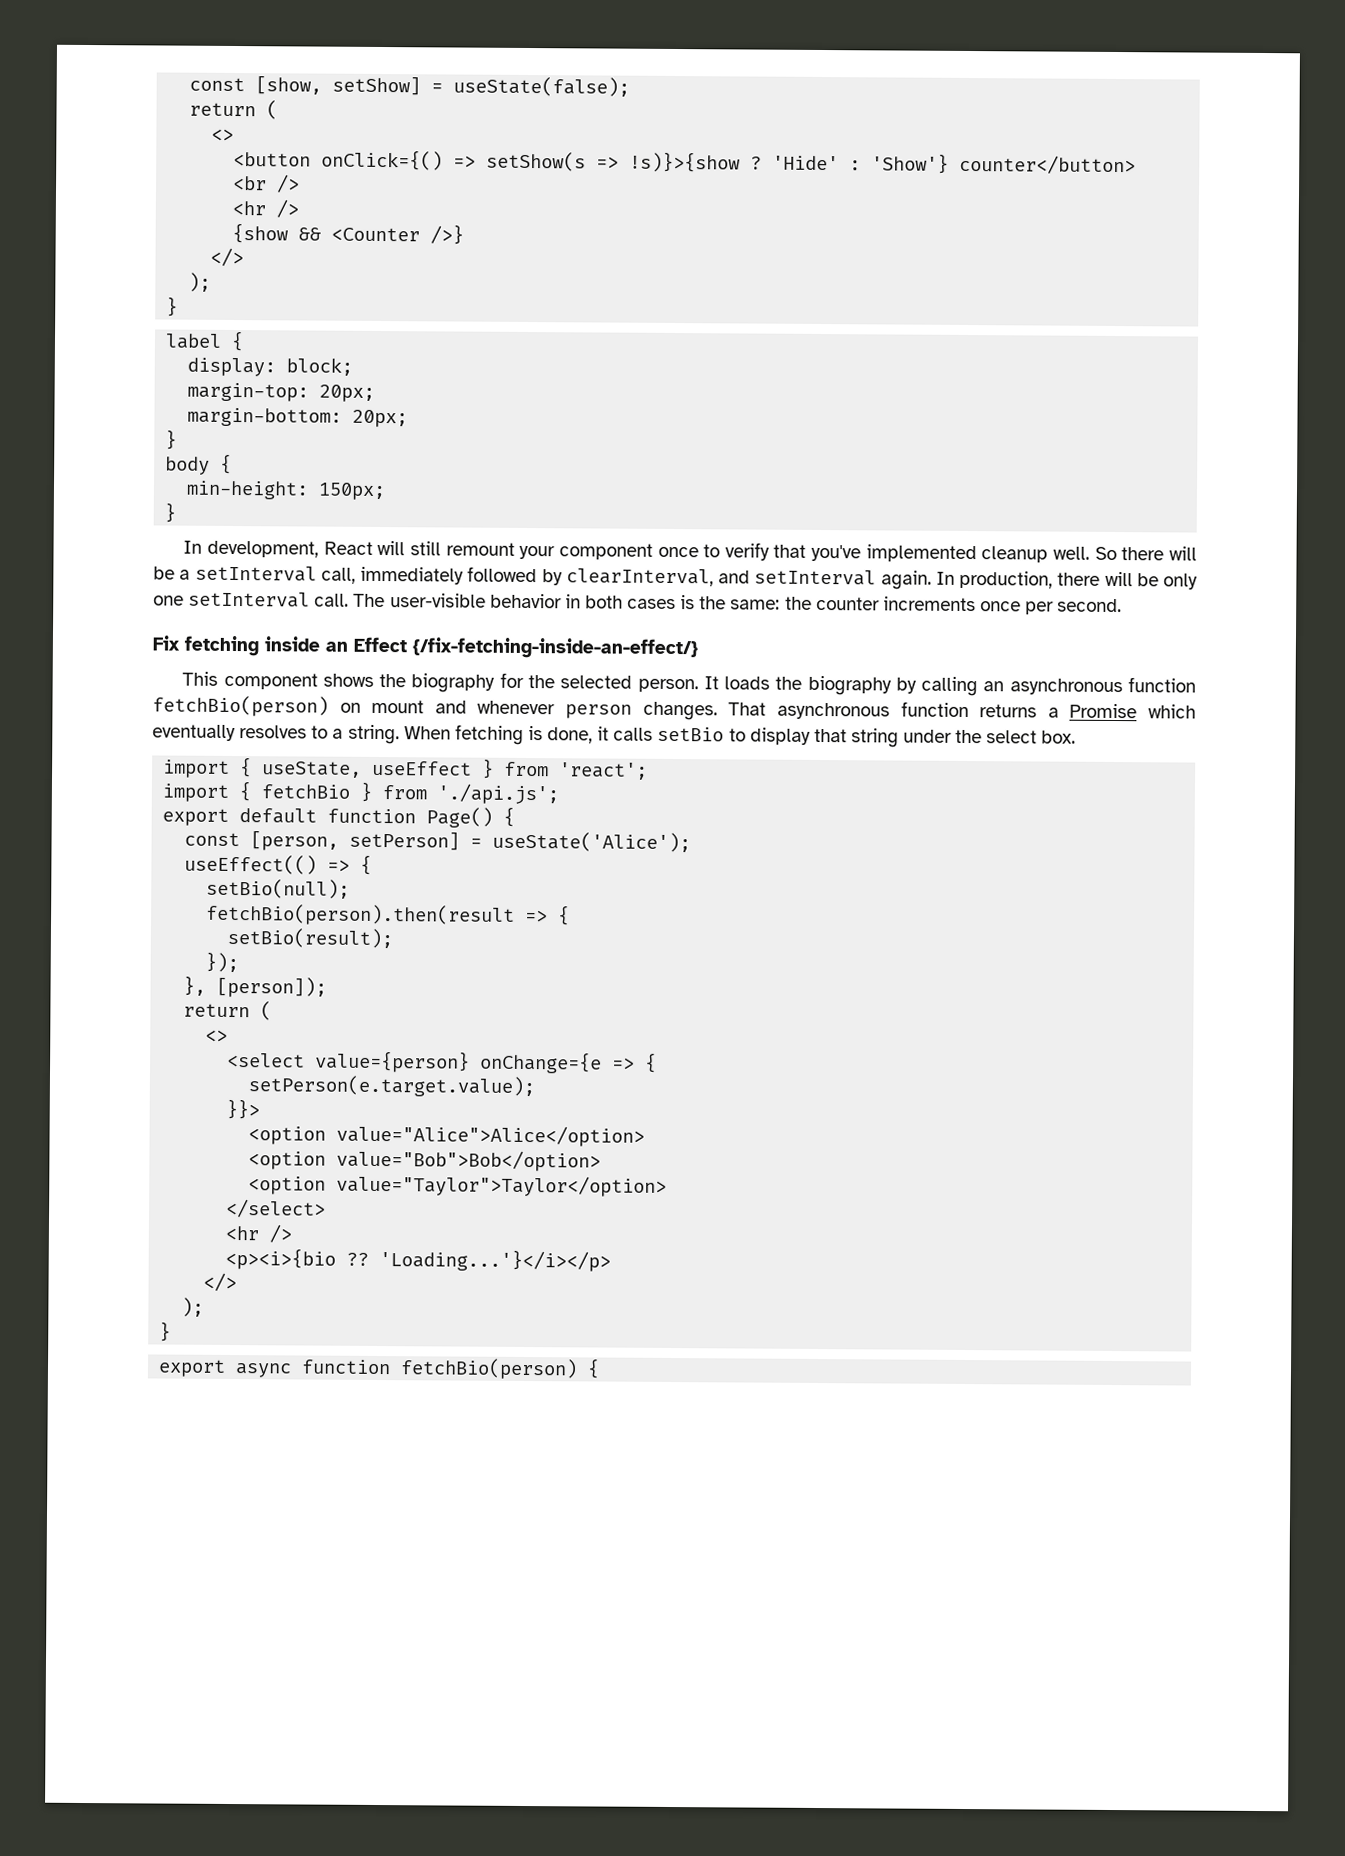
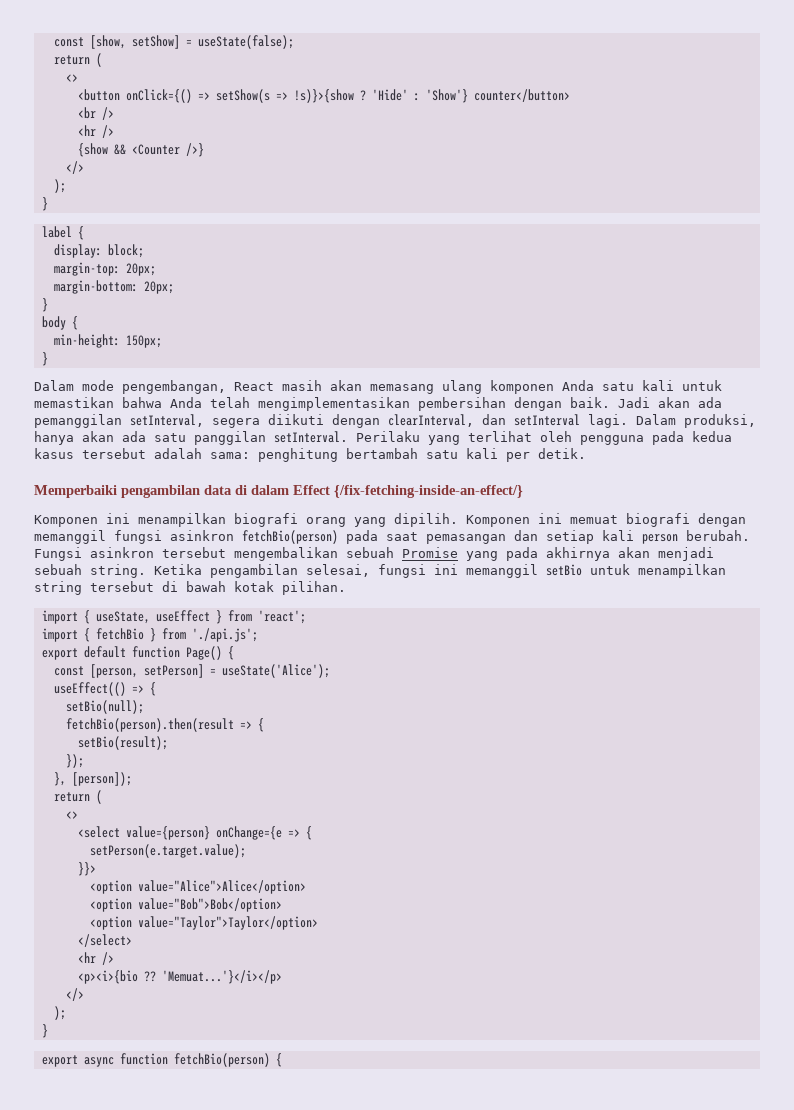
[183,540,1198,563] [153,565,1198,590] [153,591,1123,615] [152,635,698,660] [182,671,1196,697] [152,695,1197,721] [152,724,1077,748] In development, React will still remount your component once to verify that you've implemented cleanup well. So there will be a setInterval call, immediately followed by clearInterval, and setInterval again. In production, there will be only one setInterval call. The user-visible behavior in both cases is the same: the counter increments once per second. // Fix fetching inside an Effect {/fix-fetching-inside-an-effect/} // This component shows the biography for the selected person. It loads the biography by calling an asynchronous function fetchBio(person) on mount and whenever person changes. That asynchronous function returns a Promise which eventually resolves to a string. When fetching is done, it calls setBio to display that string under the select box. -> [34,380,722,394] [34,397,722,411] [34,414,756,428] [34,431,732,445] [34,448,586,462] [34,485,523,498] [34,513,746,527] [34,530,750,544] [34,547,714,561] [34,564,726,578] [34,581,346,595] Dalam mode pengembangan, React masih akan memasang ulang komponen Anda satu kali untuk memastikan bahwa Anda telah mengimplementasikan pembersihan dengan baik. Jadi akan ada pemanggilan setInterval, segera diikuti dengan clearInterval, dan setInterval lagi. Dalam produksi, hanya akan ada satu panggilan setInterval. Perilaku yang terlihat oleh pengguna pada kedua kasus tersebut adalah sama: penghitung bertambah satu kali per detik. // Memperbaiki pengambilan data di dalam Effect {/fix-fetching-inside-an-effect/} // Komponen ini menampilkan biografi orang yang dipilih. Komponen ini memuat biografi dengan memanggil fungsi asinkron fetchBio(person) pada saat pemasangan dan setiap kali person berubah. Fungsi asinkron tersebut mengembalikan sebuah Promise yang pada akhirnya akan menjadi sebuah string. Ketika pengambilan selesai, fungsi ini memanggil setBio untuk menampilkan string tersebut di bawah kotak pilihan.
[379,1249,612,1272] 'Loading...'}</i></p> -> [161,970,282,984] 'Memuat...'}</i></p>

